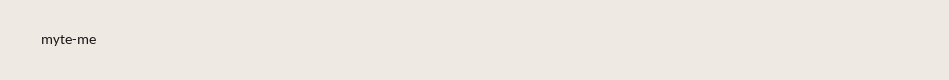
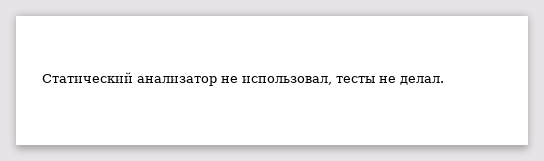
[41,35,96,46] myte-me -> [42,72,444,86] Cтатический анализатор не использовал, тесты не делал.

